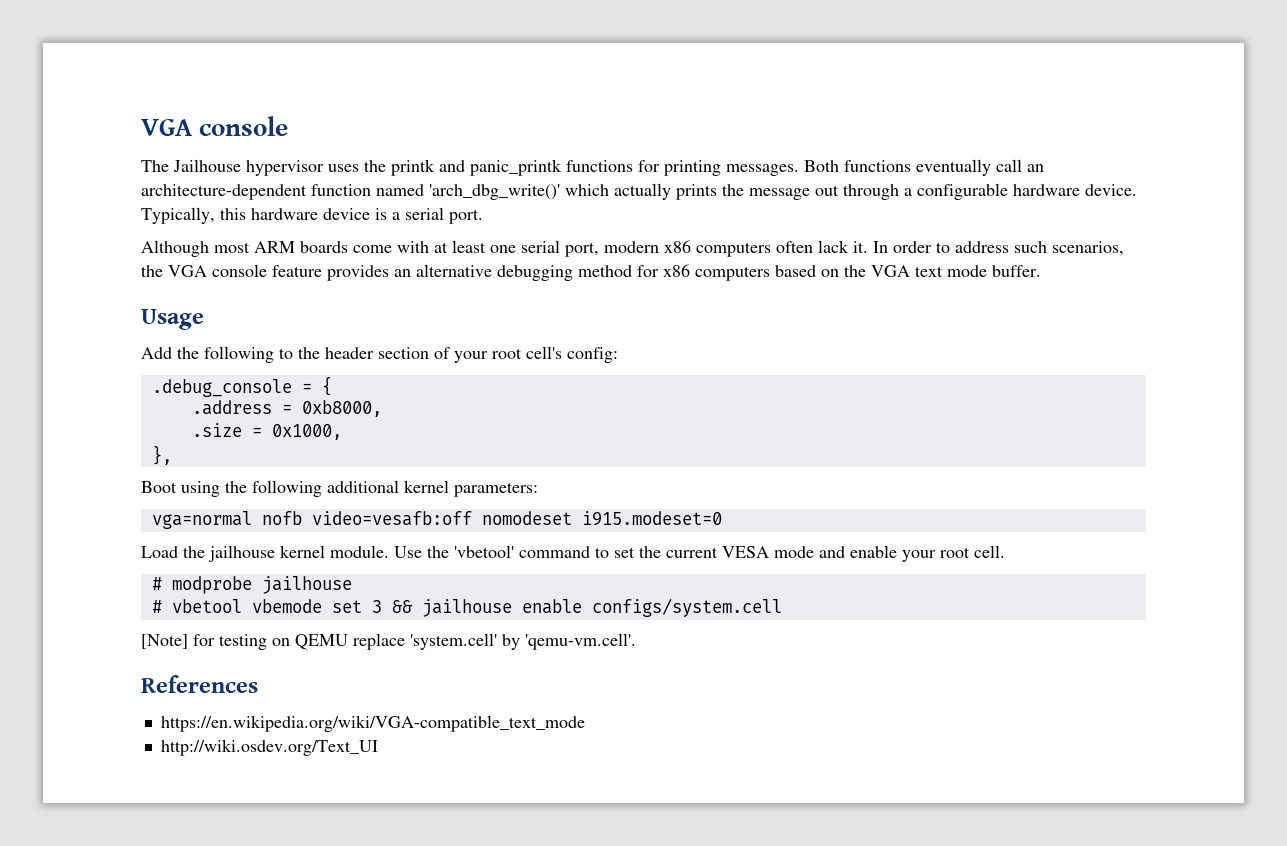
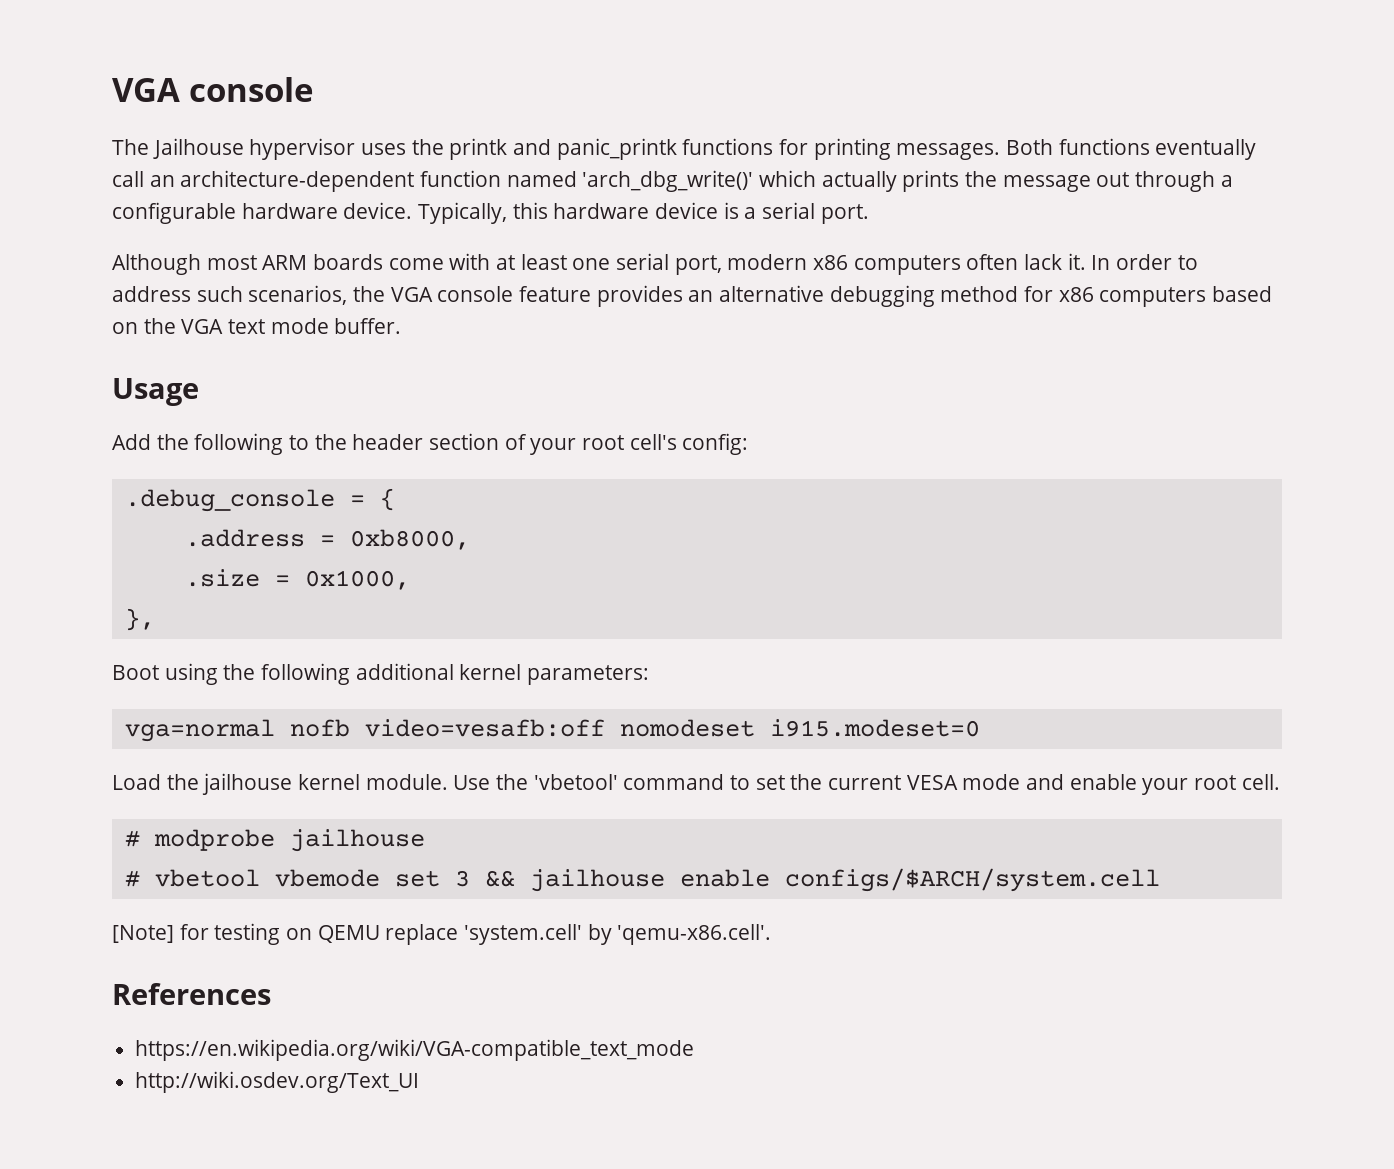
[591,598,782,617] configs/system.cell -> [784,868,1160,892] configs/$ARCH/system.cell
[525,633,636,650] 'qemu-vm.cell'. -> [617,924,772,945] 'qemu-x86.cell'.

